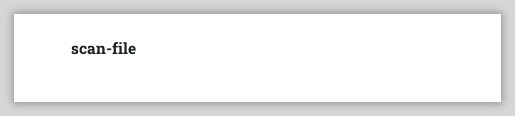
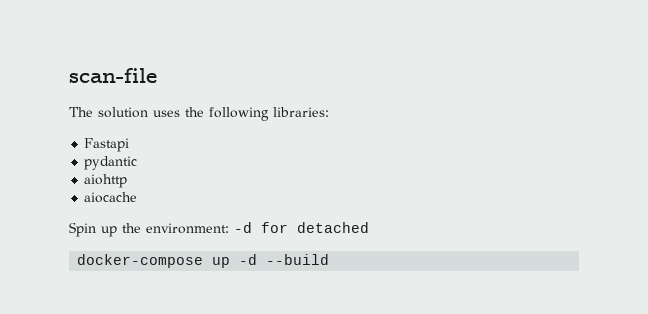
(136, 48) none -> [69,107,329,121] [84,138,130,152] [84,156,138,170] [84,174,128,188] [84,192,138,203] [69,222,369,237] [77,254,330,268] // The solution uses the following libraries: // Fastapi // pydantic // aiohttp // aiocache // Spin up the environment: -d for detached // docker-compose up -d --build

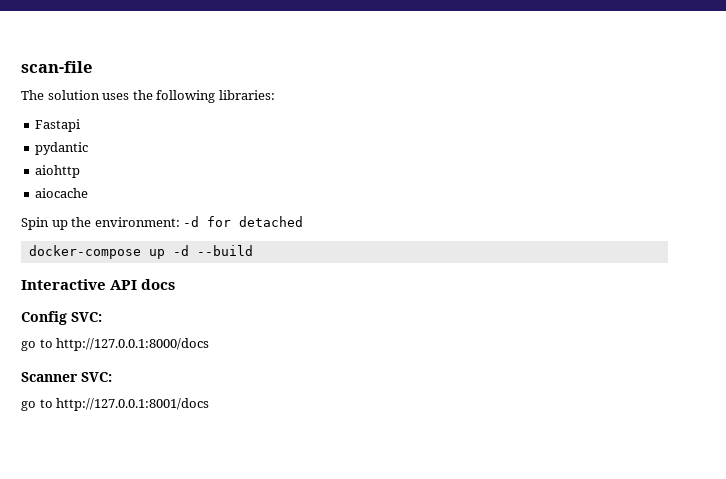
(330, 259) none -> [21,279,176,290] [21,311,102,325] [21,338,210,351] [21,372,112,382] [21,398,210,411] // Interactive API docs // Config SVC: // go to http://127.0.0.1:8000/docs // Scanner SVC: // go to http://127.0.0.1:8001/docs

